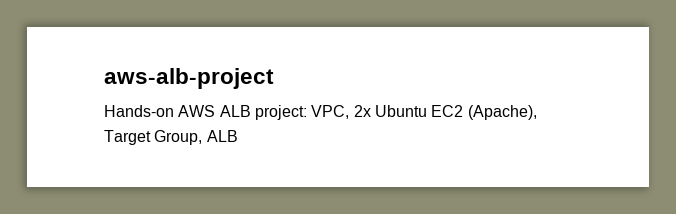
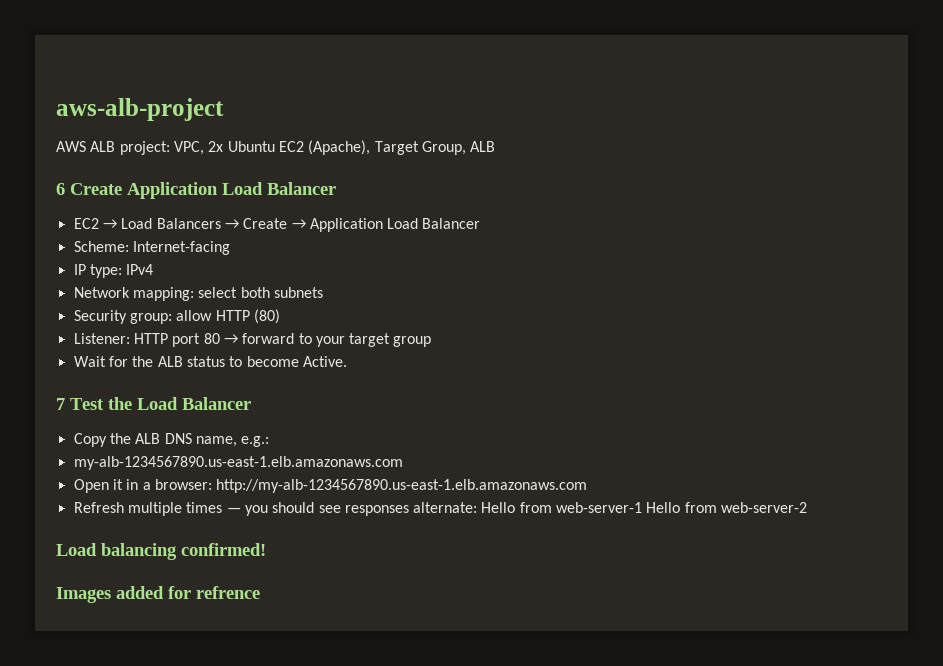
[104,105,174,117] Hands-on -> (224, 109) none
(238, 136) none -> [56,182,336,199] [73,218,481,232] [73,241,230,255] [73,264,154,278] [73,287,323,301] [73,309,280,324] [73,333,432,347] [73,356,347,367] [56,397,251,410] [73,433,270,447] [73,456,403,470] [73,479,588,493] [73,502,808,516] [56,543,266,560] [56,586,260,603] // 6 Create Application Load Balancer // EC2 → Load Balancers → Create → Application Load Balancer // Scheme: Internet-facing // IP type: IPv4 // Network mapping: select both subnets // Security group: allow HTTP (80) // Listener: HTTP port 80 → forward to your target group // Wait for the ALB status to become Active. // 7 Test the Load Balancer // Copy the ALB DNS name, e.g.: // my-alb-1234567890.us-east-1.elb.amazonaws.com // Open it in a browser: http://my-alb-1234567890.us-east-1.elb.amazonaws.com // Refresh multiple times — you should see responses alternate: Hello from web-server-1 Hello from web-server-2 // Load balancing confirmed! // Images added for refrence

